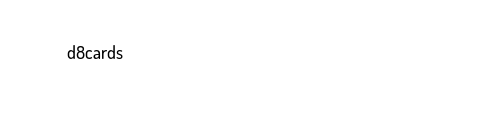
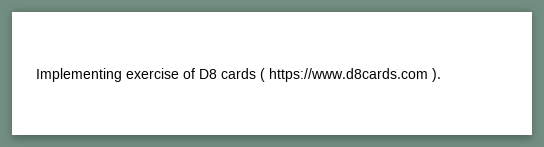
[67,45,123,59] d8cards -> [36,68,441,82] Implementing exercise of D8 cards ( https://www.d8cards.com ).

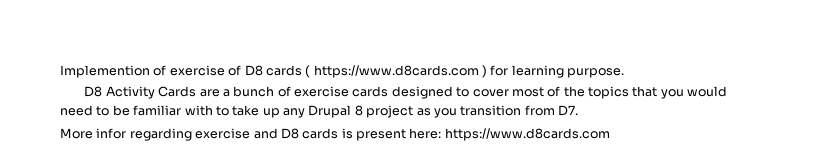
[36,68,122,82] Implementing -> [60,65,167,78] Implemention of
[432,68,441,82] ). -> [482,65,625,78] [84,86,728,99] [60,105,578,118] [60,128,610,141] ) for learning purpose. // D8 Activity Cards are a bunch of exercise cards designed to cover most of the topics that you would need to be familiar with to take up any Drupal 8 project as you transition from D7. // More infor regarding exercise and D8 cards is present here: https://www.d8cards.com

